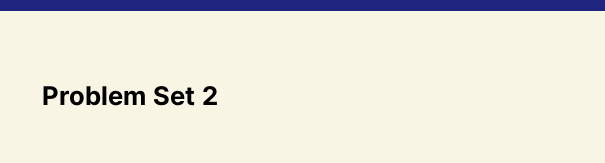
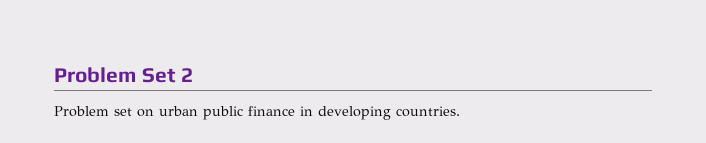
(219, 95) none -> [54,106,460,120] // Problem set on urban public finance in developing countries.

